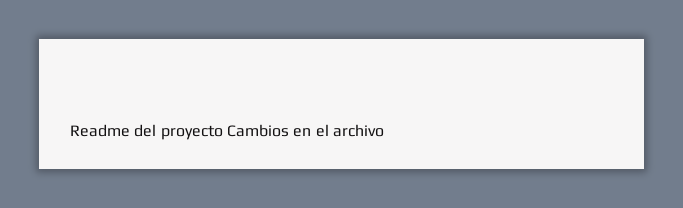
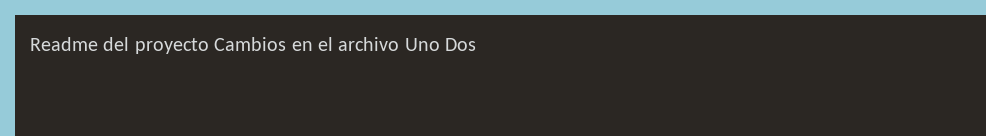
(384, 130) none -> [404,38,477,51] Uno Dos

